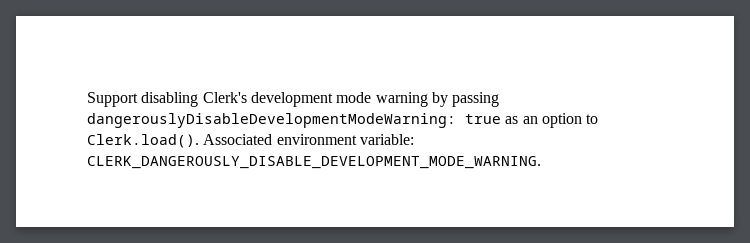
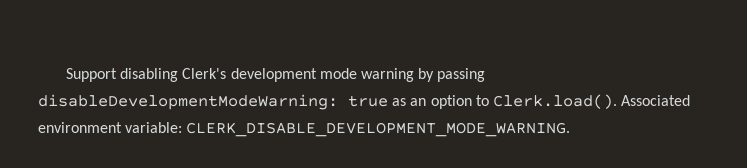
[87,113,456,128] dangerouslyDisableDevelopmentModeWarning: -> [38,94,338,110] disableDevelopmentModeWarning:
[87,156,541,169] CLERK_DANGEROUSLY_DISABLE_DEVELOPMENT_MODE_WARNING. -> [186,122,571,137] CLERK_DISABLE_DEVELOPMENT_MODE_WARNING.

